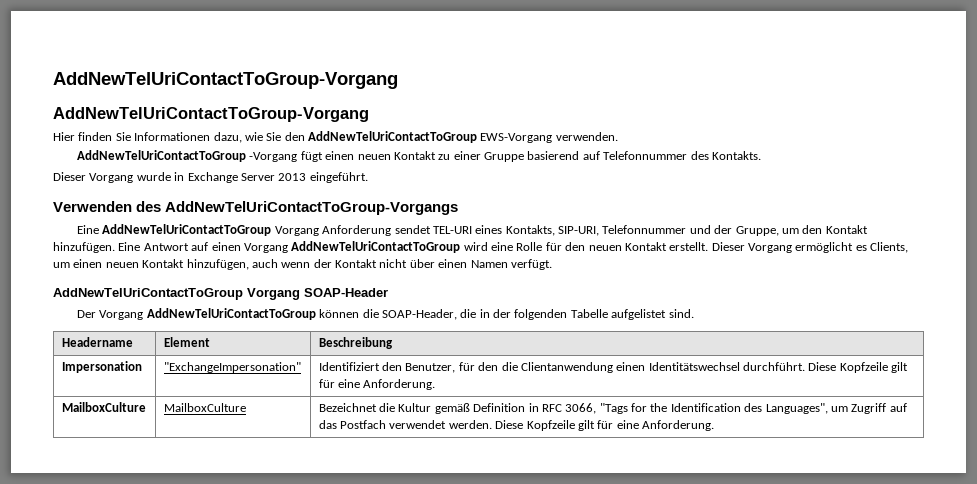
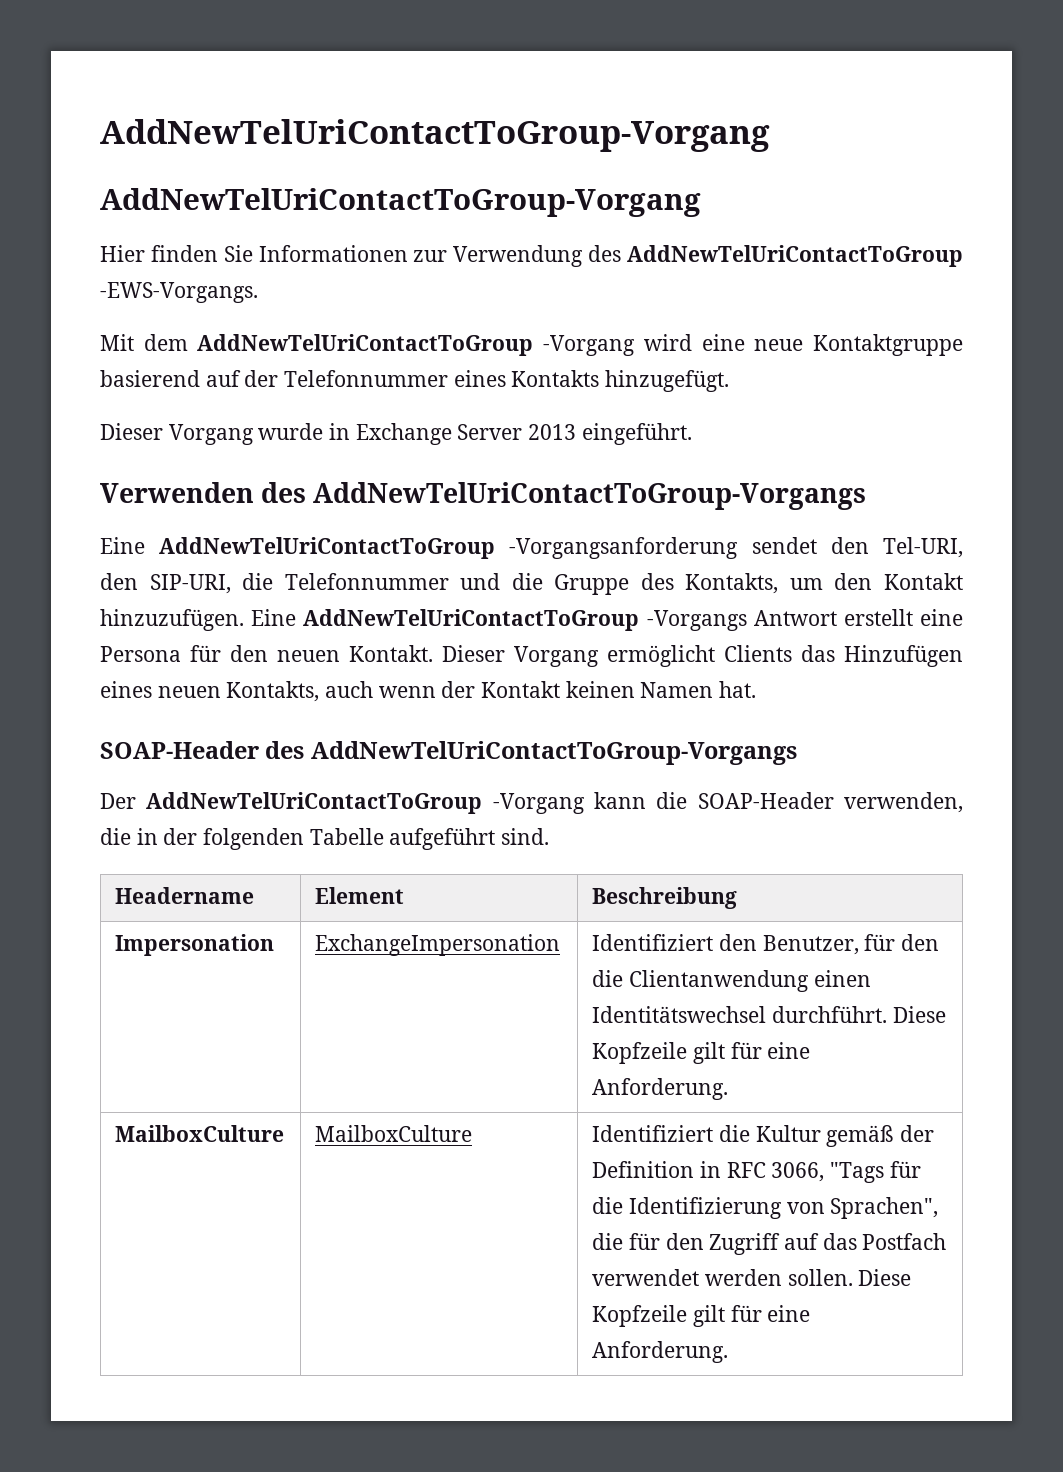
[213,131,618,143] [77,150,761,162] dazu, wie Sie den AddNewTelUriContactToGroup EWS-Vorgang verwenden. // AddNewTelUriContactToGroup -Vorgang fügt einen neuen Kontakt zu einer Gruppe basierend auf Telefonnummer des Kontakts. -> [413,245,963,267] [100,282,258,303] [100,334,963,356] [100,370,730,392] zur Verwendung des AddNewTelUriContactToGroup -EWS-Vorgangs. // Mit dem AddNewTelUriContactToGroup -Vorgang wird eine neue Kontaktgruppe basierend auf der Telefonnummer eines Kontakts hinzugefügt.
[274,225,868,236] [53,241,543,253] Vorgang Anforderung sendet TEL-URI eines Kontakts, SIP-URI, Telefonnummer und der Gruppe, um den Kontakt hinzufügen. Eine Antwort auf einen Vorgang AddNewTelUriContactToGroup wird eine Rolle -> [509,537,964,559] [100,573,963,595] [100,609,963,631] [100,646,181,662] -Vorgangsanforderung sendet den Tel-URI, den SIP-URI, die Telefonnummer und die Gruppe des Kontakts, um den Kontakt hinzuzufügen. Eine AddNewTelUriContactToGroup -Vorgangs Antwort erstellt eine Persona
[624,242,709,251] Kontakt erstellt. -> [349,645,433,662] Kontakt.
[855,242,909,253] [53,259,552,270] [53,288,388,300] es Clients, um einen neuen Kontakt hinzufügen, auch wenn der Kontakt nicht über einen Namen verfügt. // AddNewTelUriContactToGroup Vorgang SOAP-Header -> [724,645,963,667] [100,681,757,702] [100,741,797,765] Clients das Hinzufügen eines neuen Kontakts, auch wenn der Kontakt keinen Namen hat. // SOAP-Header des AddNewTelUriContactToGroup-Vorgangs
[99,308,457,320] Vorgang AddNewTelUriContactToGroup können die SOAP-Header, -> [146,792,964,814] AddNewTelUriContactToGroup -Vorgang kann die SOAP-Header verwenden,
[611,309,667,320] aufgelistet -> [389,828,496,850] aufgeführt
[163,362,301,373] "ExchangeImpersonation" -> [315,934,561,956] ExchangeImpersonation
[318,403,377,412] Bezeichnet -> [592,1125,714,1142] Identifiziert
(470, 408) none -> [900,1125,935,1142] der
[631,403,848,414] for the Identification des Languages", um -> [889,1161,921,1178] [592,1197,939,1219] [592,1233,704,1250] für die Identifizierung von Sprachen", die für den
[448,420,492,429] werden. -> [705,1269,853,1286] werden sollen.

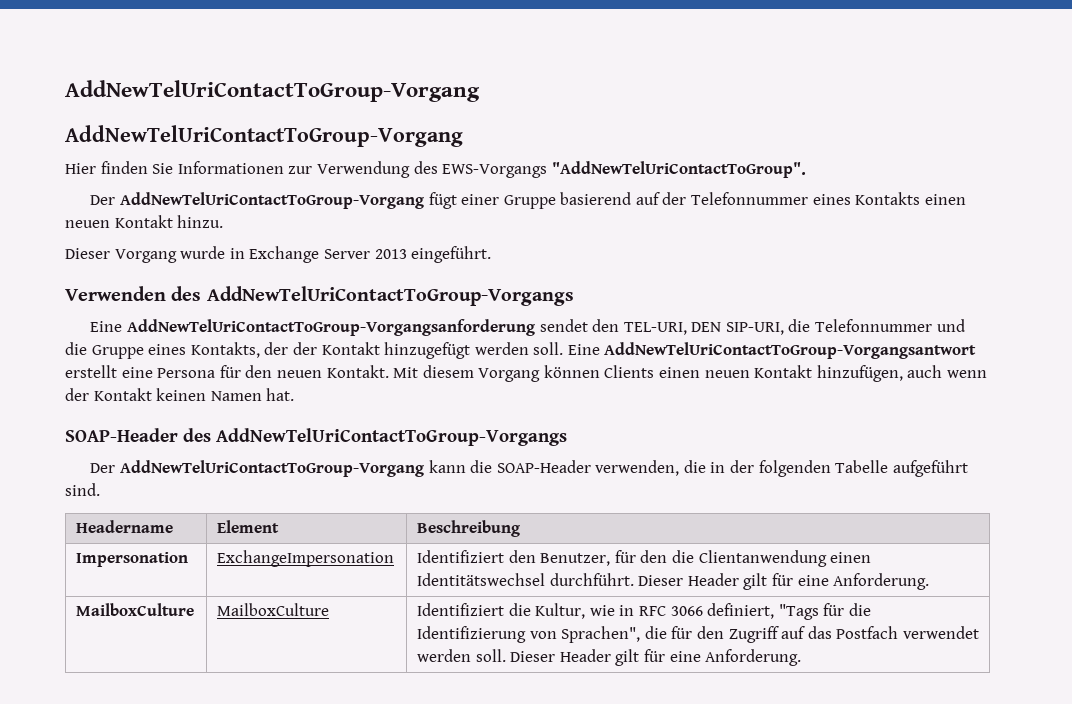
[627,245,963,267] [100,282,258,303] [100,334,963,356] AddNewTelUriContactToGroup -EWS-Vorgangs. // Mit dem AddNewTelUriContactToGroup -Vorgang wird eine neue Kontaktgruppe -> [442,161,806,178] [90,192,556,209] EWS-Vorgangs "AddNewTelUriContactToGroup". // Der AddNewTelUriContactToGroup-Vorgang fügt einer Gruppe
[605,370,730,392] hinzugefügt. -> [924,194,966,205] [65,215,224,228] einen neuen Kontakt hinzu.
[159,537,964,559] [100,573,138,590] AddNewTelUriContactToGroup -Vorgangsanforderung sendet den Tel-URI, den -> [126,319,722,336] AddNewTelUriContactToGroup-Vorgangsanforderung sendet den TEL-URI, DEN
[640,573,963,594] [100,609,837,631] des Kontakts, um den Kontakt hinzuzufügen. Eine AddNewTelUriContactToGroup -Vorgangs Antwort -> [148,342,977,359] eines Kontakts, der der Kontakt hinzugefügt werden soll. Eine AddNewTelUriContactToGroup-Vorgangsantwort
[442,645,963,667] [100,681,320,702] Dieser Vorgang ermöglicht Clients das Hinzufügen eines neuen Kontakts, -> [393,365,903,382] Mit diesem Vorgang können Clients einen neuen Kontakt hinzufügen,
[146,792,585,814] AddNewTelUriContactToGroup -Vorgang -> [119,460,424,477] AddNewTelUriContactToGroup-Vorgang
[892,1006,946,1023] [592,1042,688,1064] Diese Kopfzeile -> [638,573,739,586] Dieser Header
[755,1125,935,1147] [592,1161,825,1182] Kultur gemäß der Definition in RFC 3066, -> [535,603,775,619] Kultur, wie in RFC 3066 definiert,
[787,1269,912,1286] [592,1305,688,1327] sollen. Diese Kopfzeile -> [475,649,611,662] soll. Dieser Header

